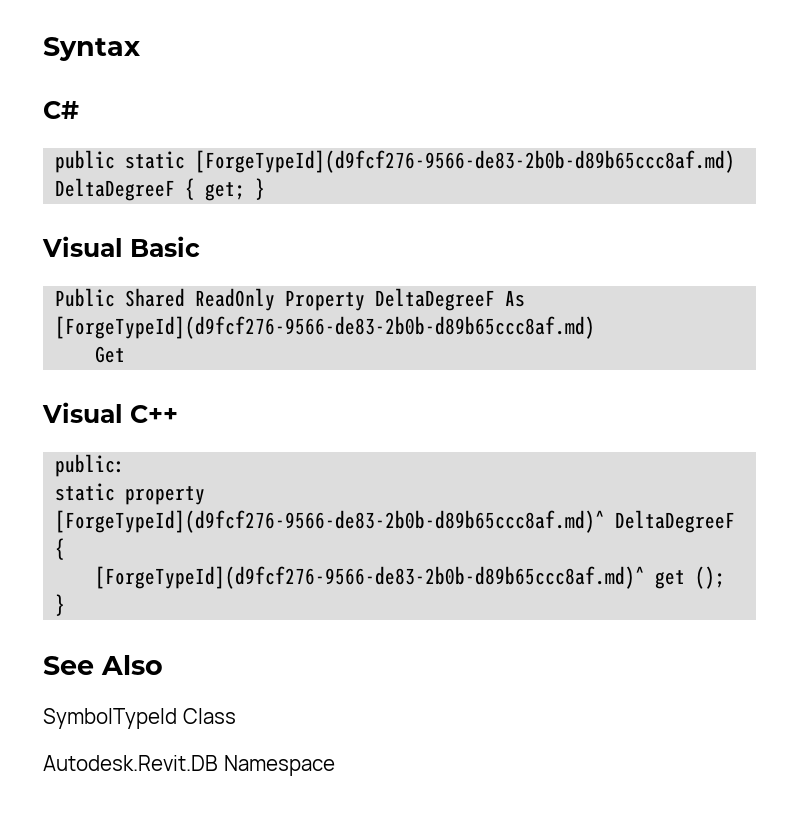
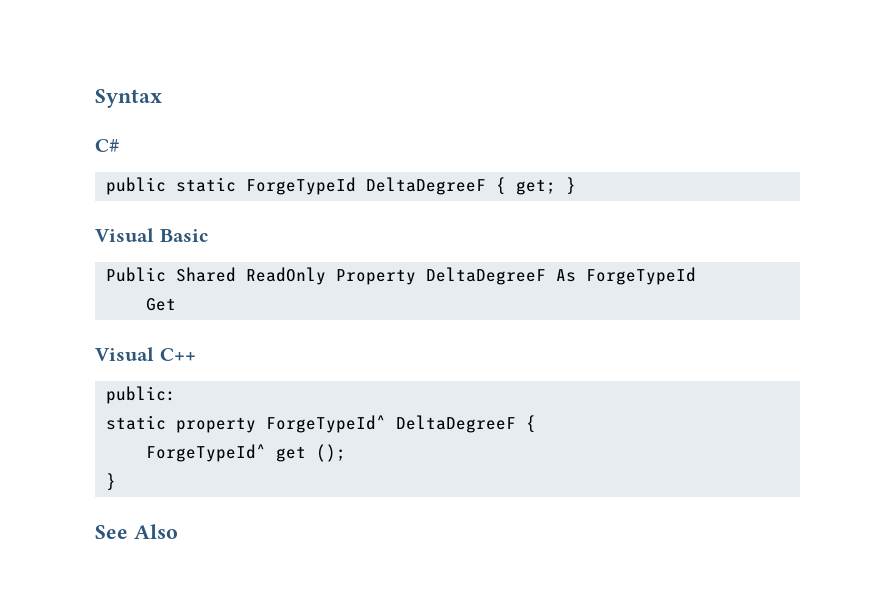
[195,150,736,173] [ForgeTypeId](d9fcf276-9566-de83-2b0b-d89b65ccc8af.md) -> [246,177,357,195] ForgeTypeId
[55,316,596,339] [ForgeTypeId](d9fcf276-9566-de83-2b0b-d89b65ccc8af.md) -> [586,267,697,285] ForgeTypeId
[55,510,606,533] [ForgeTypeId](d9fcf276-9566-de83-2b0b-d89b65ccc8af.md)^ -> [266,415,387,433] ForgeTypeId^
[95,566,646,589] [ForgeTypeId](d9fcf276-9566-de83-2b0b-d89b65ccc8af.md)^ -> [146,444,267,462] ForgeTypeId^
[43,708,236,729] [43,755,335,776] // SymbolTypeId Class // Autodesk.Revit.DB Namespace -> (178, 531) none

